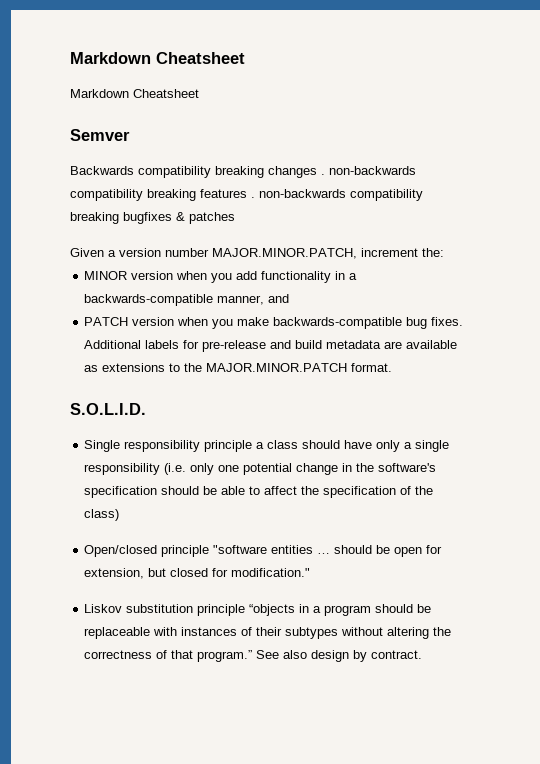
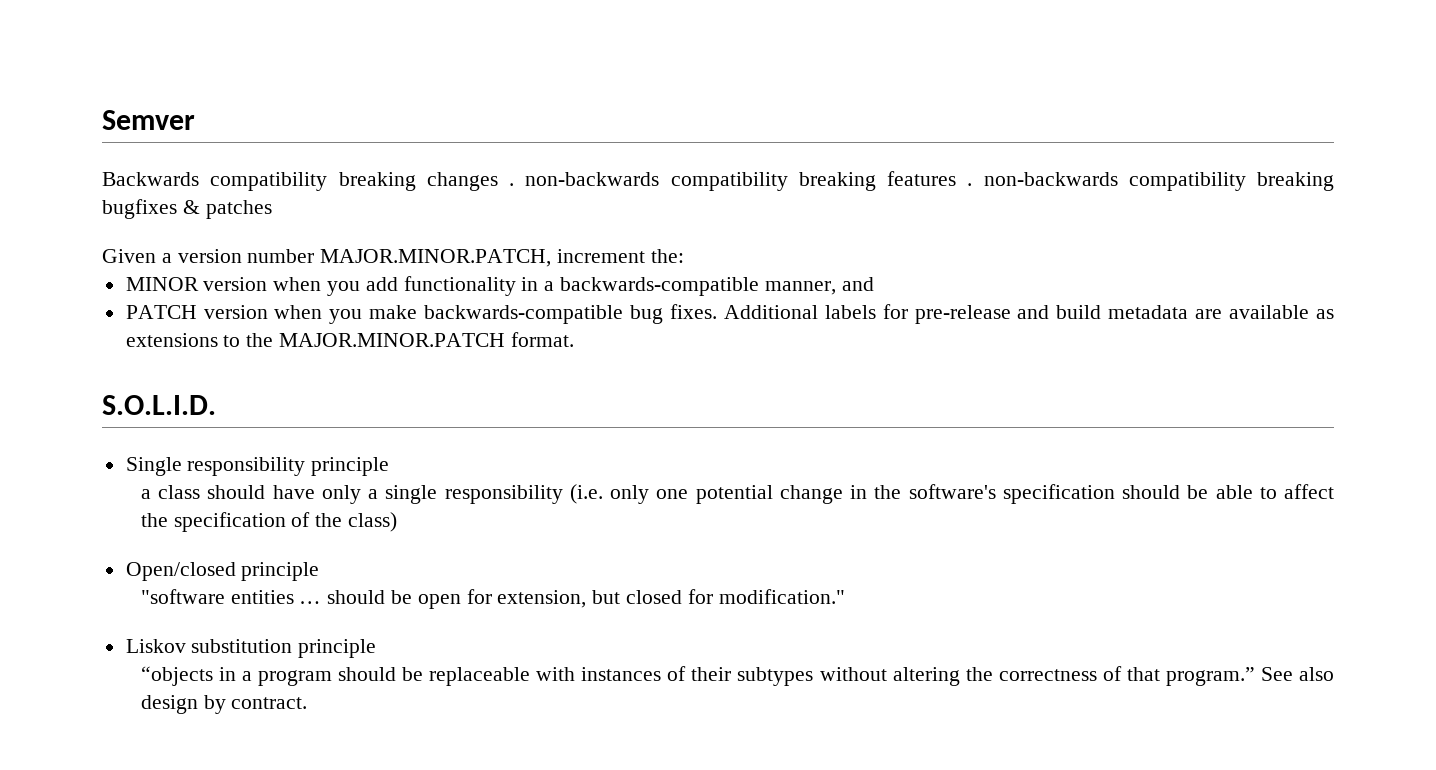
[70,52,245,64] [70,89,199,98] Markdown Cheatsheet // Markdown Cheatsheet // -> (102, 120) none
(253, 446) none -> (390, 466) //
(210, 551) none -> (320, 571) //
(246, 610) none -> (377, 648) //

